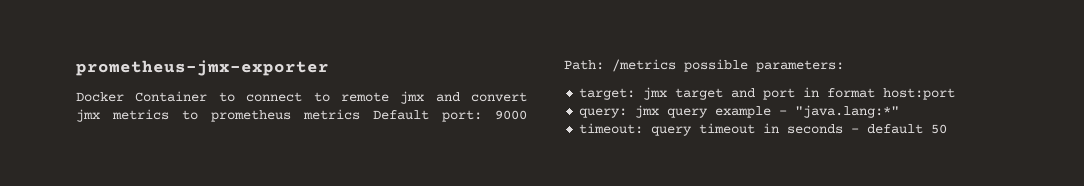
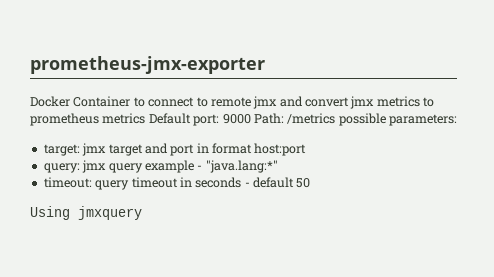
(948, 129) none -> [30,206,142,220] // Using jmxquery

